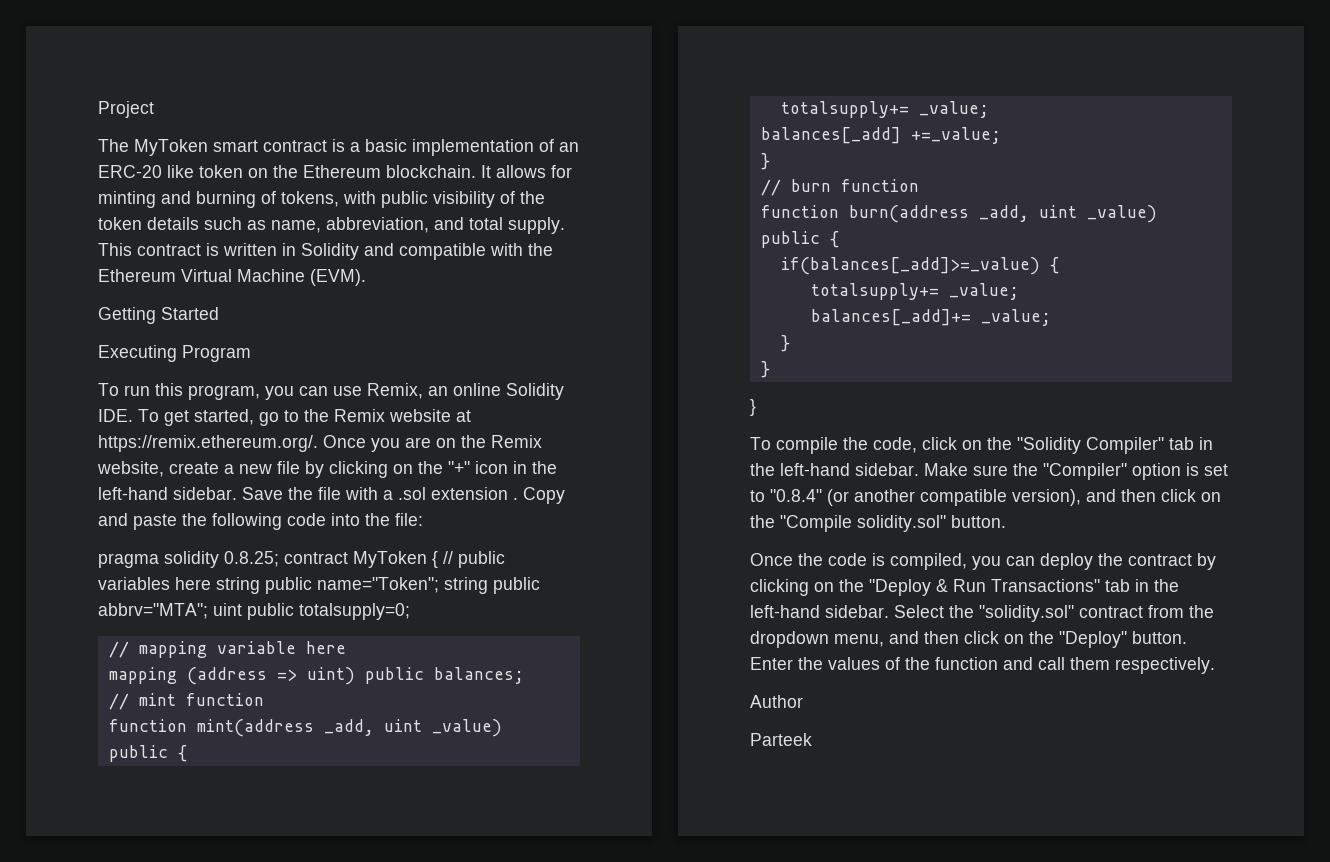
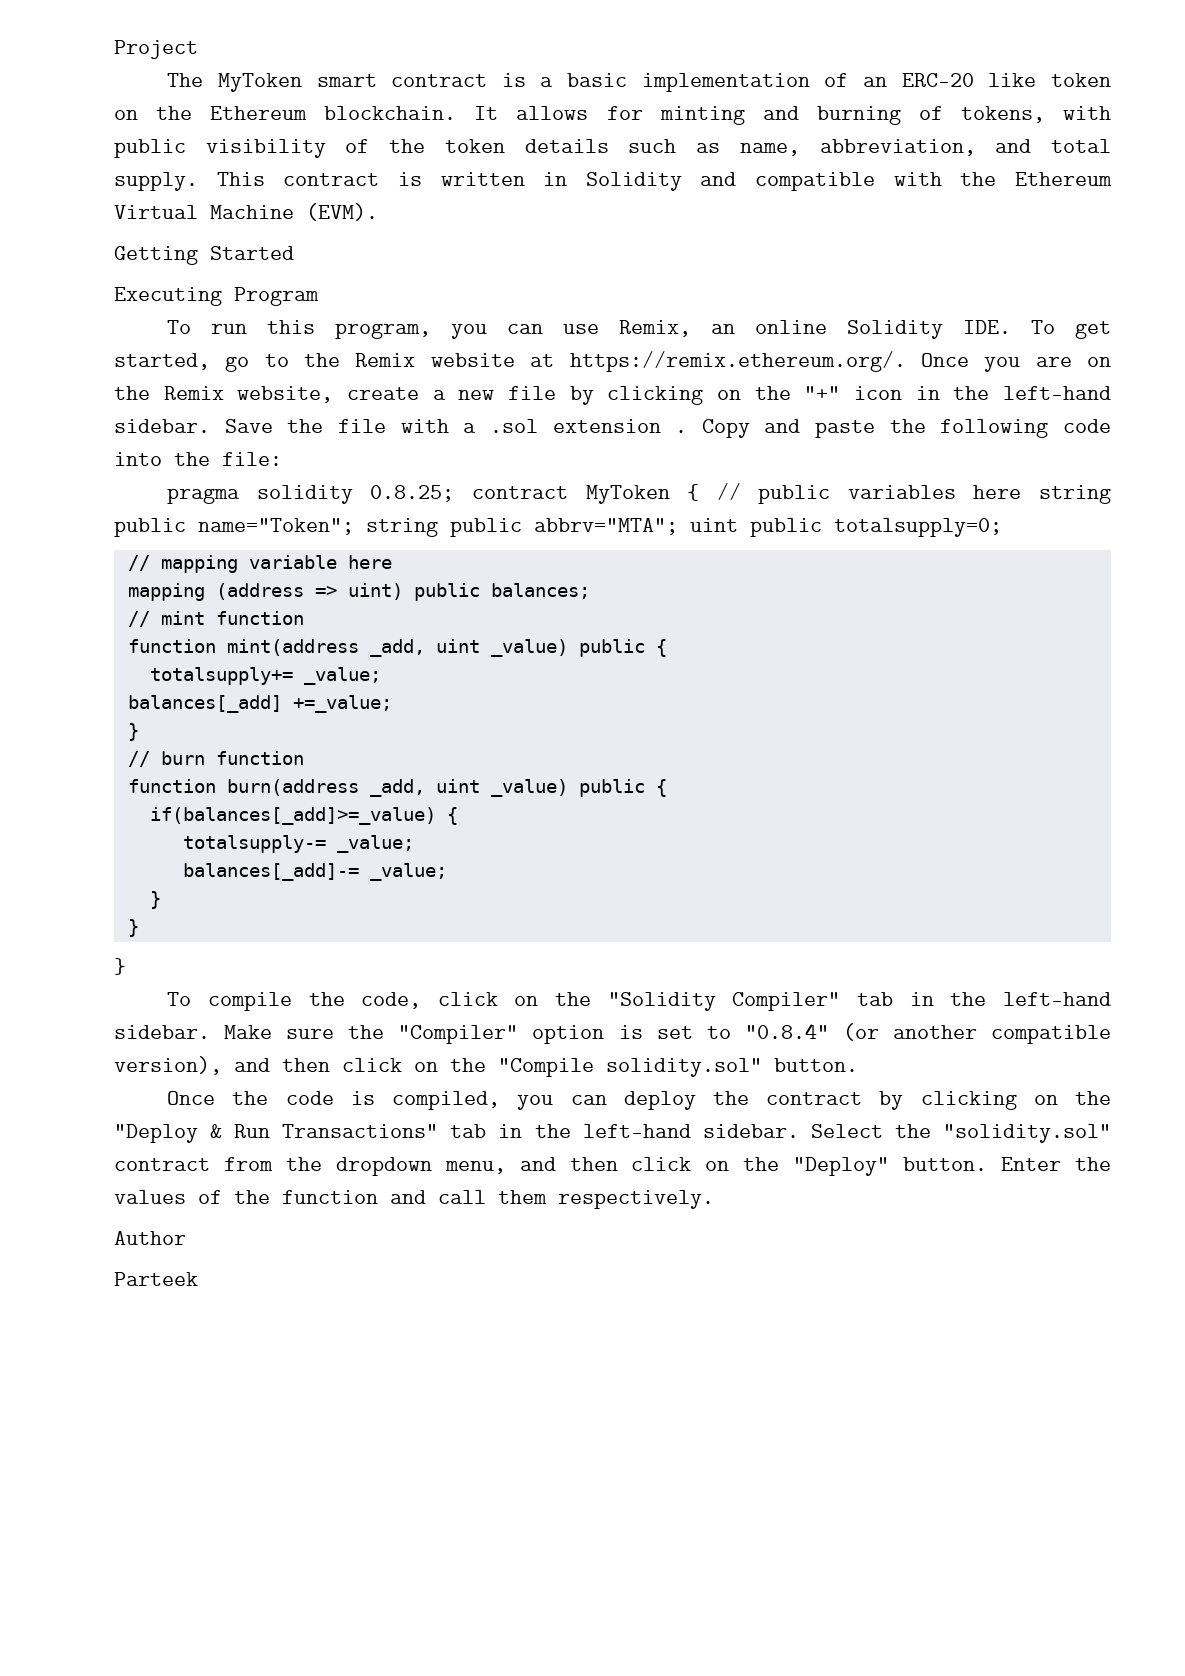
[810,283,1019,300] [810,309,971,326] totalsupply+= _value; // balances[_add]+= -> [182,835,414,853] [182,863,359,881] totalsupply-= _value; // balances[_add]-=

